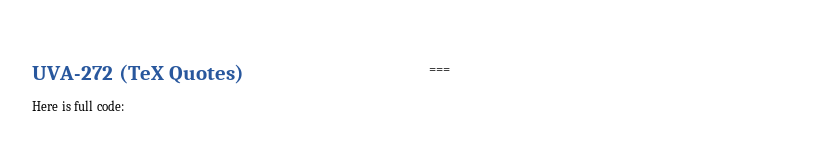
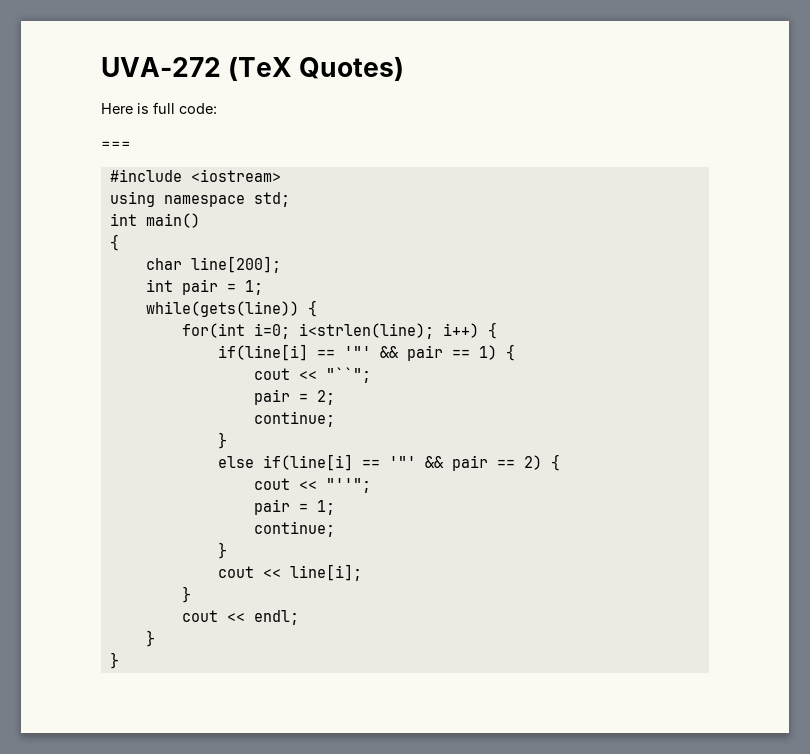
(450, 71) none -> [109,169,281,182] [109,191,290,207] [109,213,200,228] [109,234,119,251] [145,256,281,273] [145,279,263,295] [145,300,317,317] [181,322,497,339] [217,344,515,361] [253,367,371,383] [253,389,335,405] [253,411,335,427] [217,432,227,449] [217,454,560,471] [253,478,371,493] [253,499,335,515] [253,521,335,537] [217,542,227,559] [217,564,362,581] [181,586,191,603] [181,610,299,625] [145,630,155,647] [109,652,119,669] // #include <iostream> // using namespace std; // int main() // { // char line[200]; // int pair = 1; // while(gets(line)) { // for(int i=0; i<strlen(line); i++) { // if(line[i] == '"' && pair == 1) { // cout << "``"; // pair = 2; // continue; // } // else if(line[i] == '"' && pair == 2) { // cout << "''"; // pair = 1; // continue; // } // cout << line[i]; // } // cout << endl; // } // }

